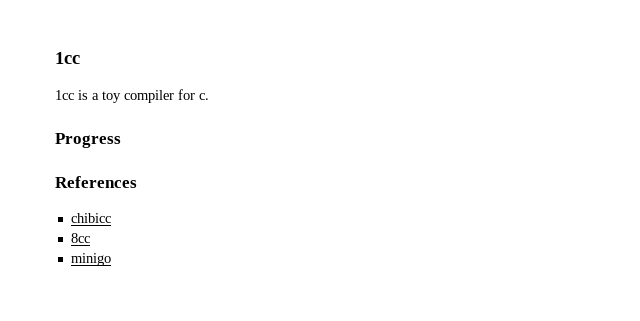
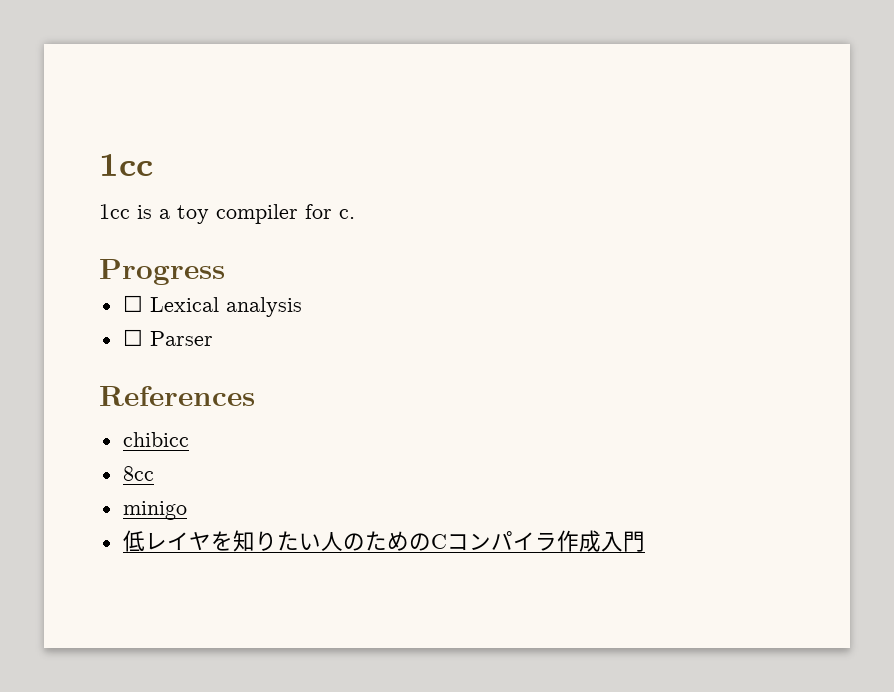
(121, 140) none -> [122,295,302,317] [122,329,213,346] // ☐ Lexical analysis // ☐ Parser
(111, 259) none -> [122,530,645,552] // 低レイヤを知りたい人のためのCコンパイラ作成入門

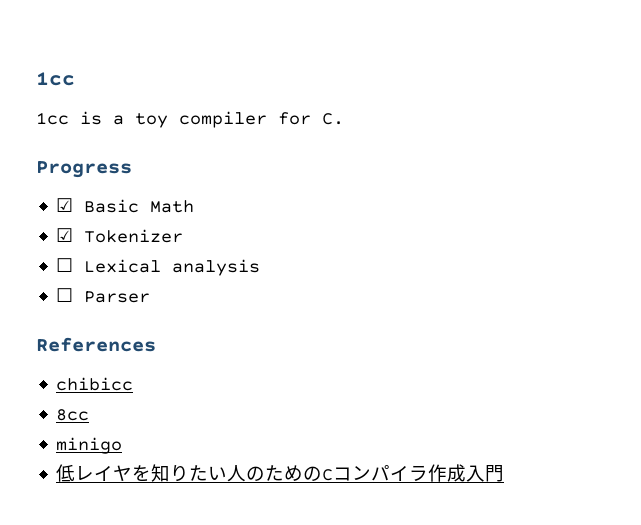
[339,209,355,219] c. -> [322,113,344,125] C.
(225, 272) none -> [56,198,195,213] [56,228,184,243] // ☑ Basic Math // ☑ Tokenizer

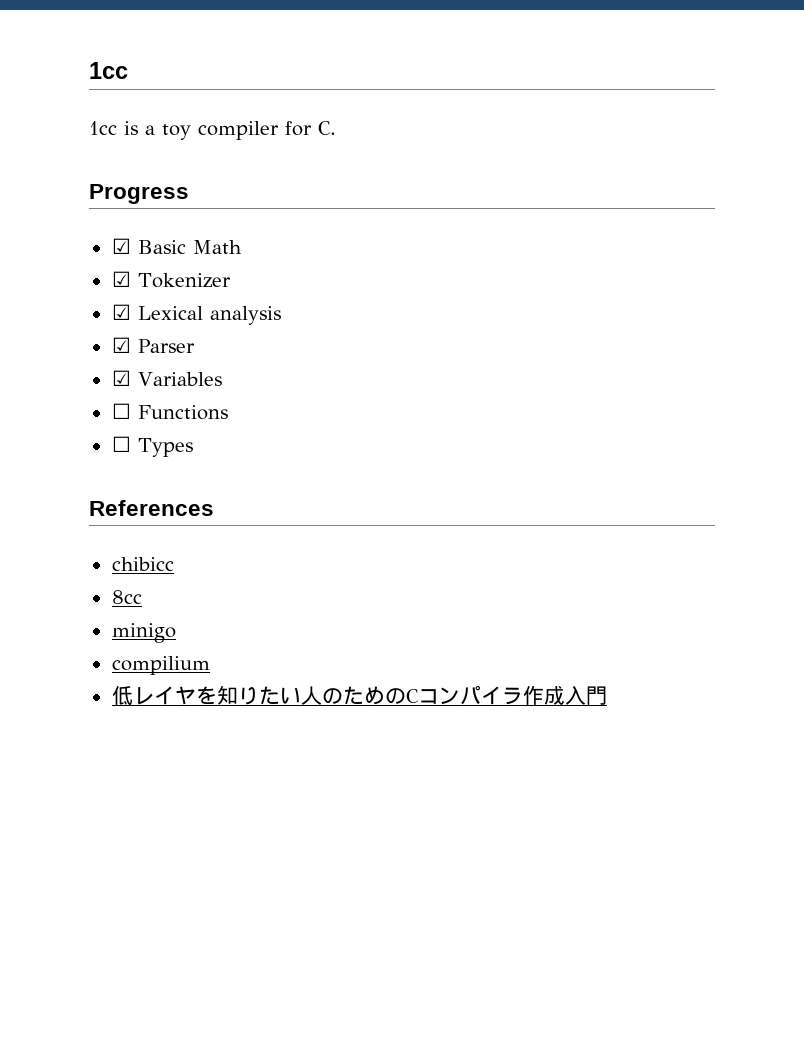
[56,258,74,272] ☐ -> [111,304,131,320] ☑
[56,288,151,303] ☐ Parser -> [111,337,195,353] [111,370,222,386] [111,403,228,420] [111,436,193,457] ☑ Parser // ☑ Variables // ☐ Functions // ☐ Types
(123, 445) none -> [111,656,210,675] // compilium

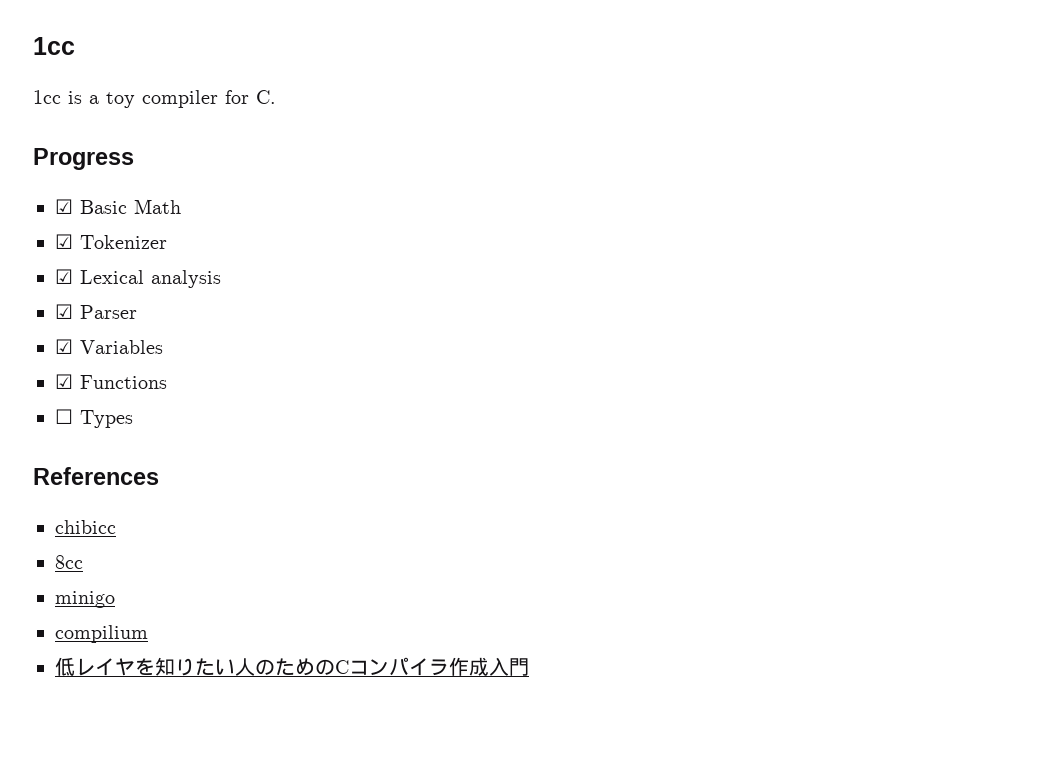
[111,403,131,419] ☐ -> [55,374,73,389] ☑

